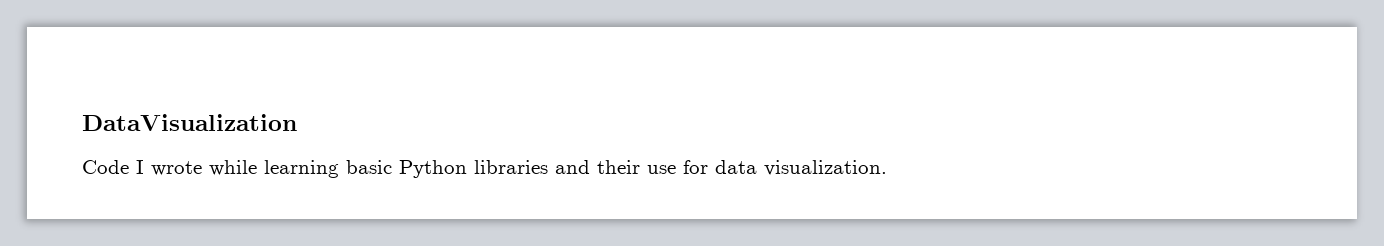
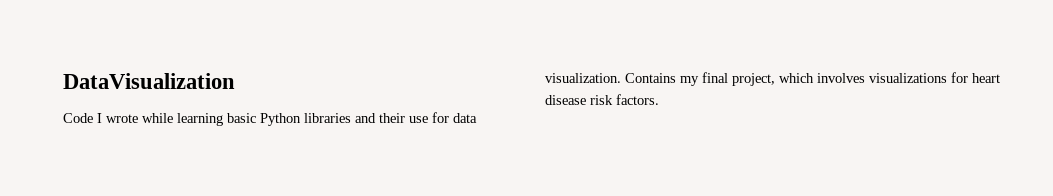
(887, 168) none -> [625,72,1000,86] [545,94,659,105] Contains my final project, which involves visualizations for heart disease risk factors.

